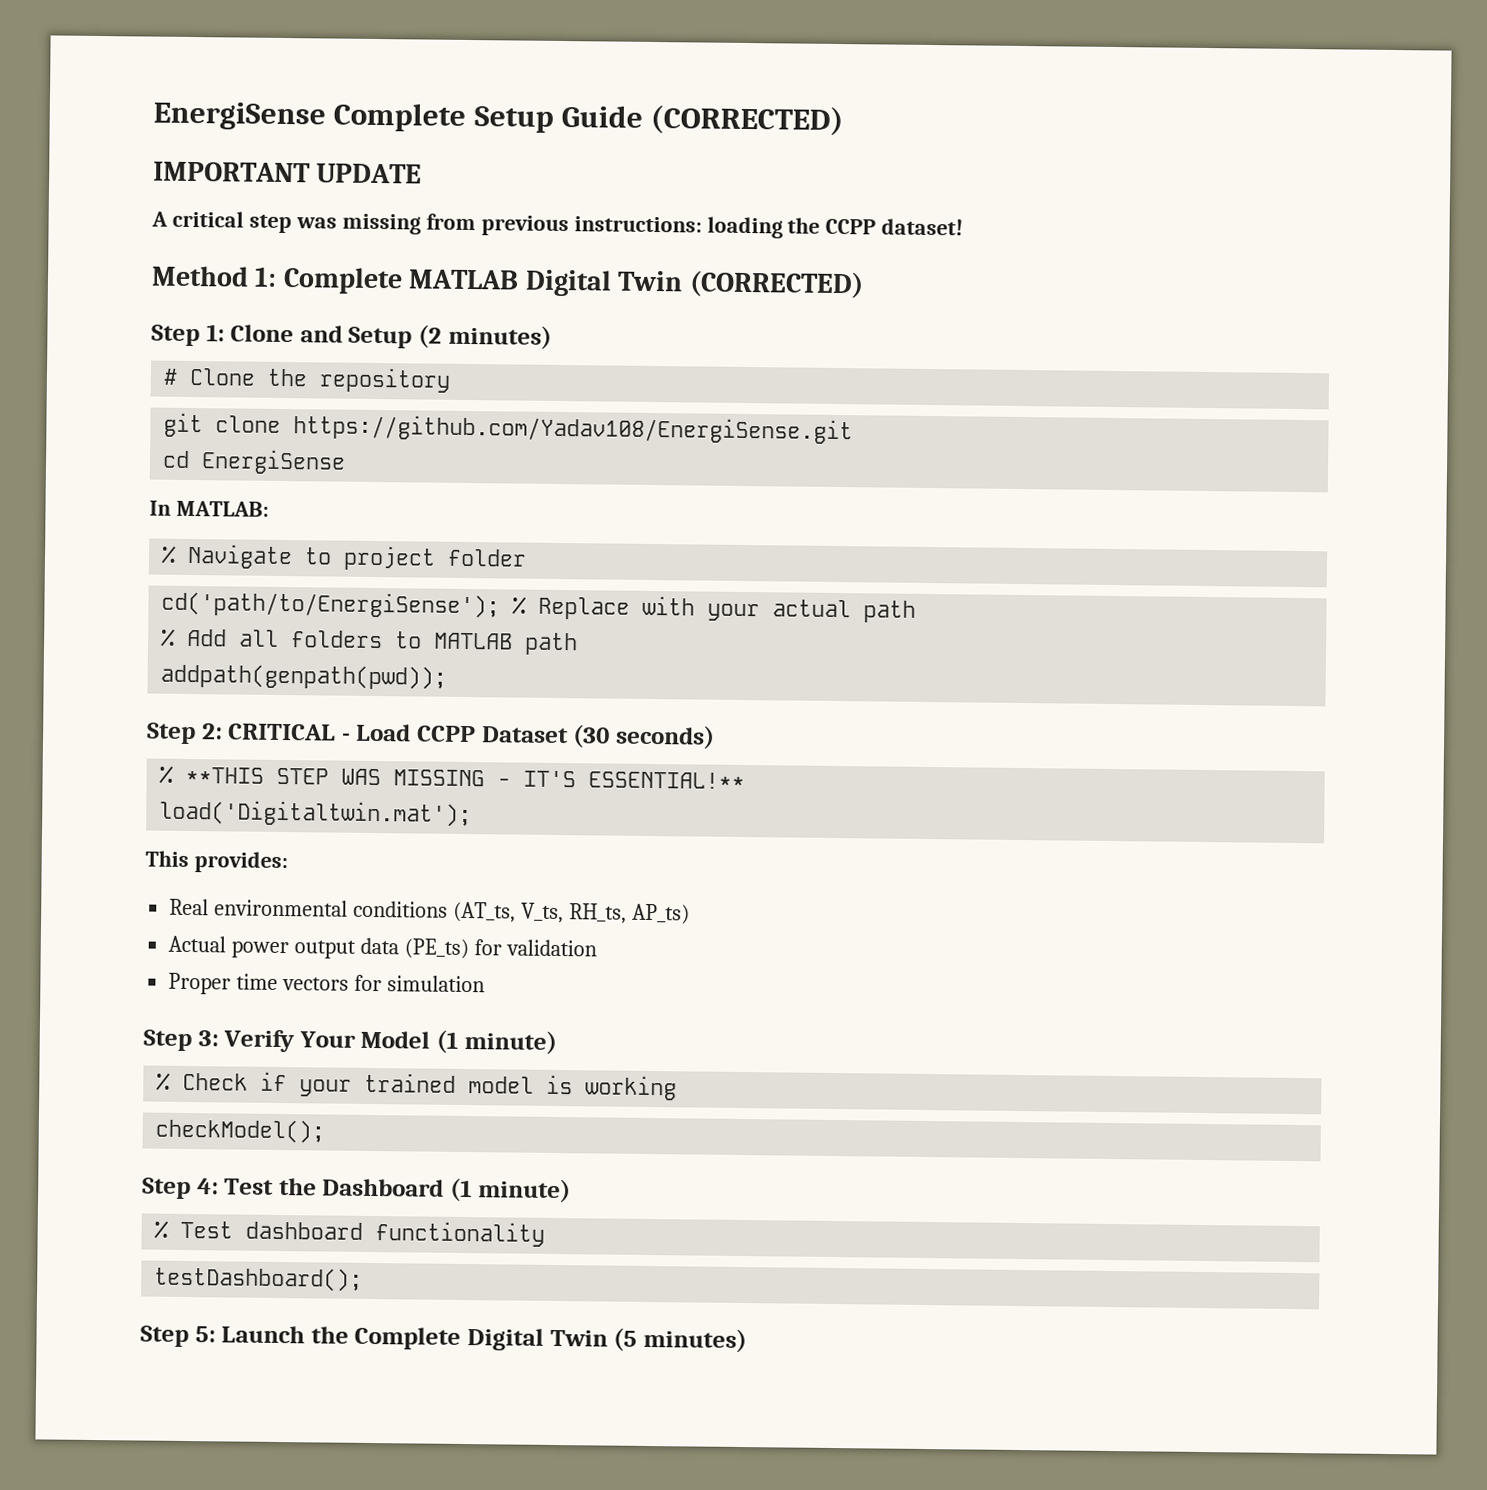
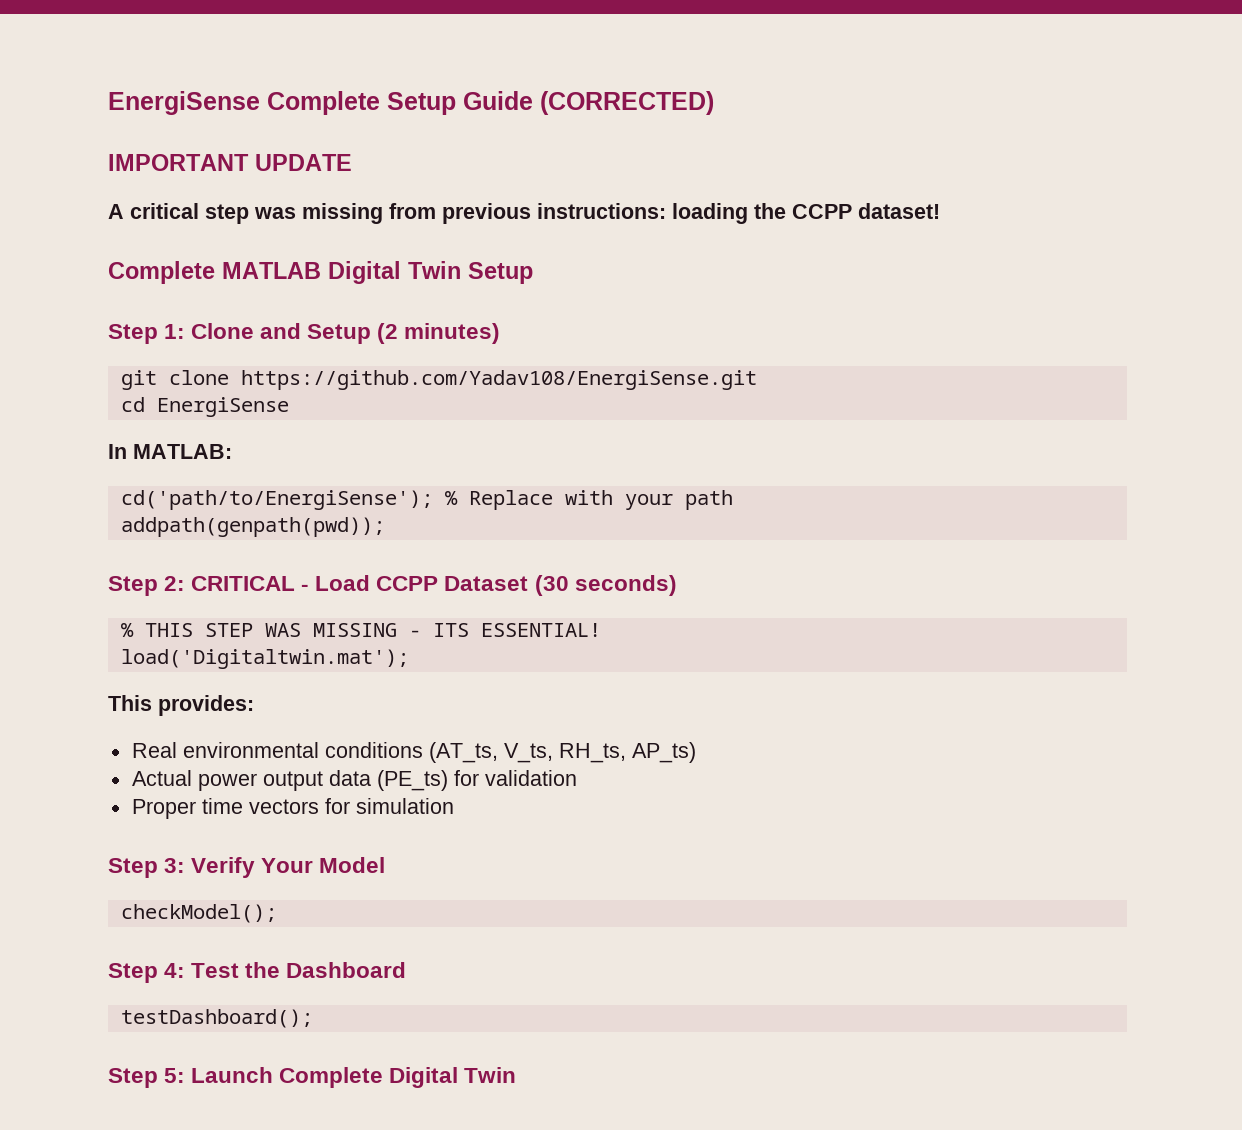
[151,265,278,287] Method 1: -> (940, 211) none
[688,270,864,299] (CORRECTED) -> [468,262,533,284] Setup
[163,367,452,393] // # Clone the repository -> (501, 333) none
[161,543,528,571] // % Navigate to project folder -> (232, 451) none
[772,599,917,623] [161,628,514,650] actual path // % Add all folders to MATLAB -> (673, 502) none
[185,766,265,784] **THIS -> [144,623,193,637] THIS
[523,770,746,790] IT'S ESSENTIAL!** -> [432,623,601,637] ITS ESSENTIAL!
[436,1029,557,1055] [156,1071,678,1101] (1 minute) // % Check if your trained model is working -> (386, 865) none
[450,1177,571,1204] [154,1220,546,1247] (1 minute) // % Test dashboard functionality -> (407, 970) none
[310,1326,349,1344] the -> (274, 1075) none
[613,1327,747,1354] (5 minutes) -> (517, 1075) none

